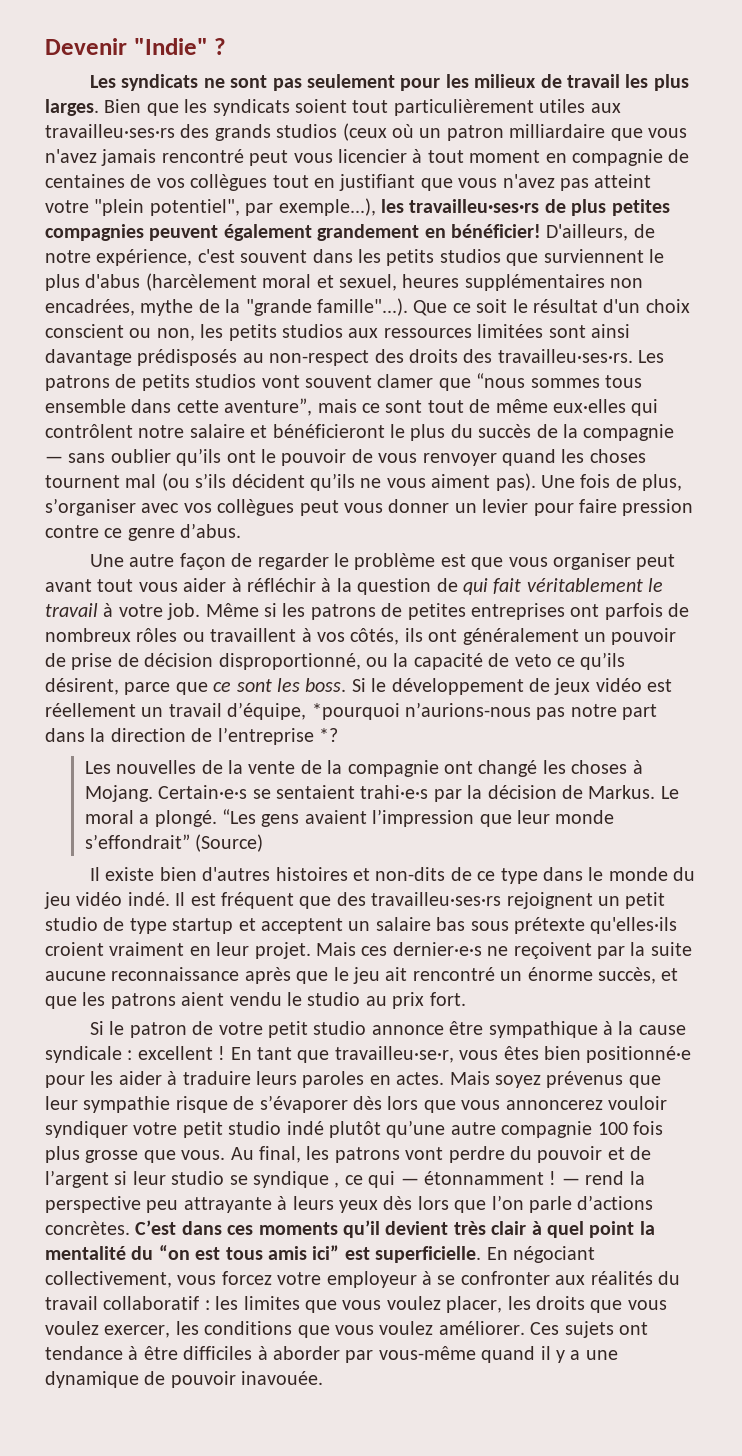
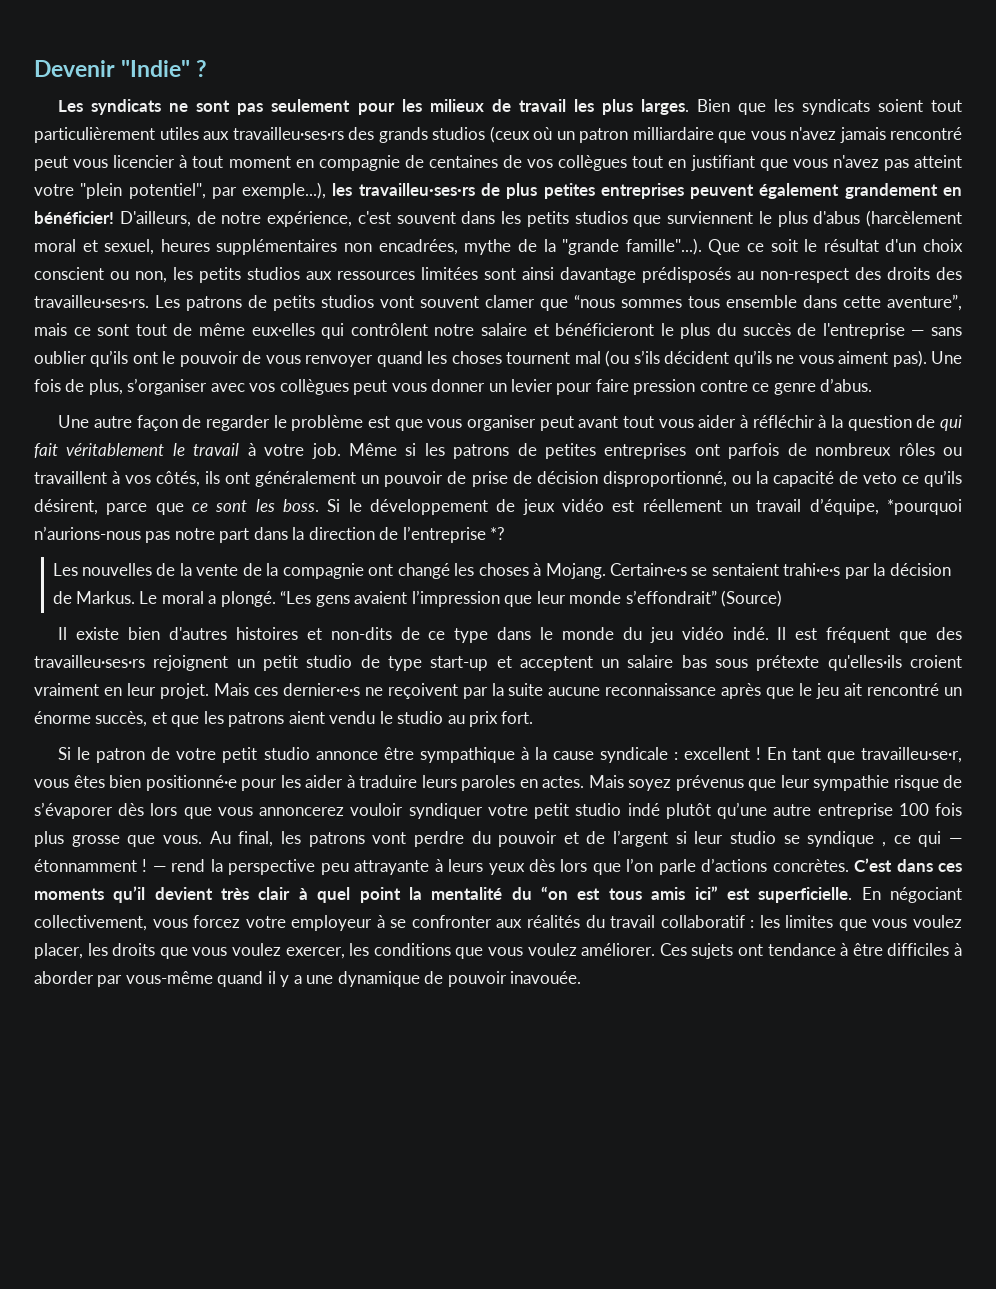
[45,224,144,241] compagnies -> [600,183,684,199] entreprises
[562,424,675,441] la compagnie -> [822,323,905,339] l'entreprise
[172,918,234,934] startup -> [430,656,489,671] start-up
[501,1121,593,1138] compagnie -> [817,803,893,819] entreprise

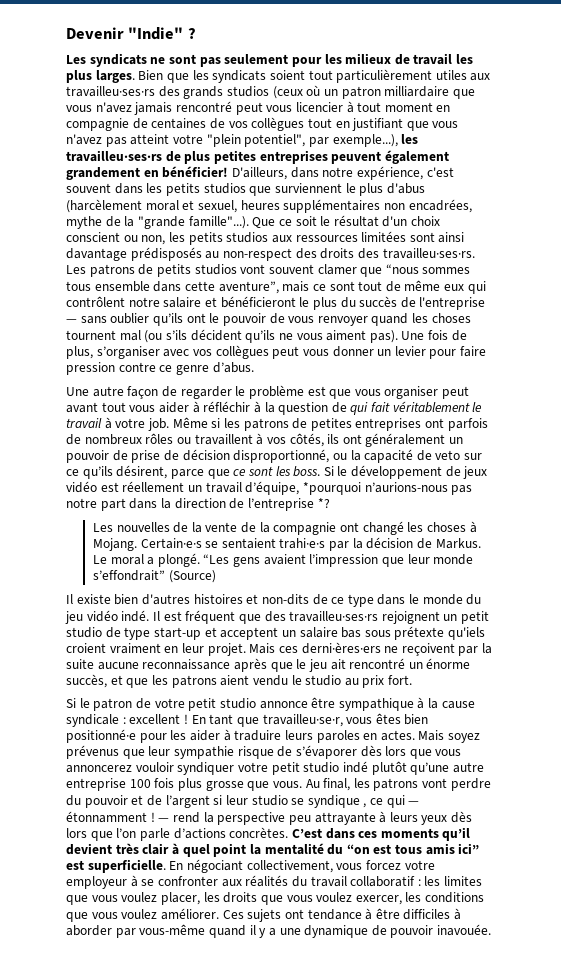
[196,211,216,224] de -> [290,167,319,178] dans
[251,323,315,336] eux·elles -> [444,284,465,291] eux
(897, 478) none -> [464,453,483,460] sur
[827,655,902,671] qu'elles·ils -> [448,627,486,640] qu'iels
[282,683,360,696] dernier·e·s -> [301,642,381,654] derni·ères·ers

